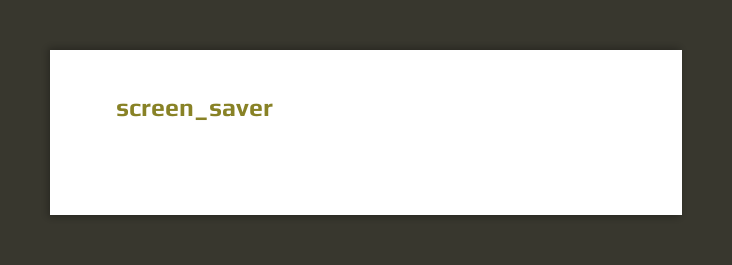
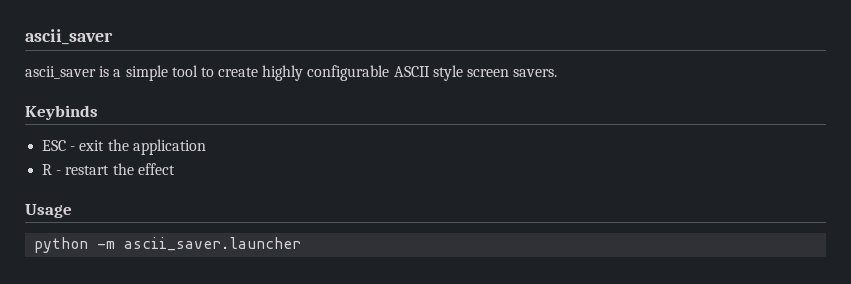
[116,103,273,121] screen_saver -> [25,29,113,45] [25,65,558,81] [25,105,98,120] [42,139,206,155] [42,163,175,175] [25,204,72,218] [34,237,302,253] ascii_saver // ascii_saver is a simple tool to create highly configurable ASCII style screen savers. // Keybinds // ESC - exit the application // R - restart the effect // Usage // python -m ascii_saver.launcher

